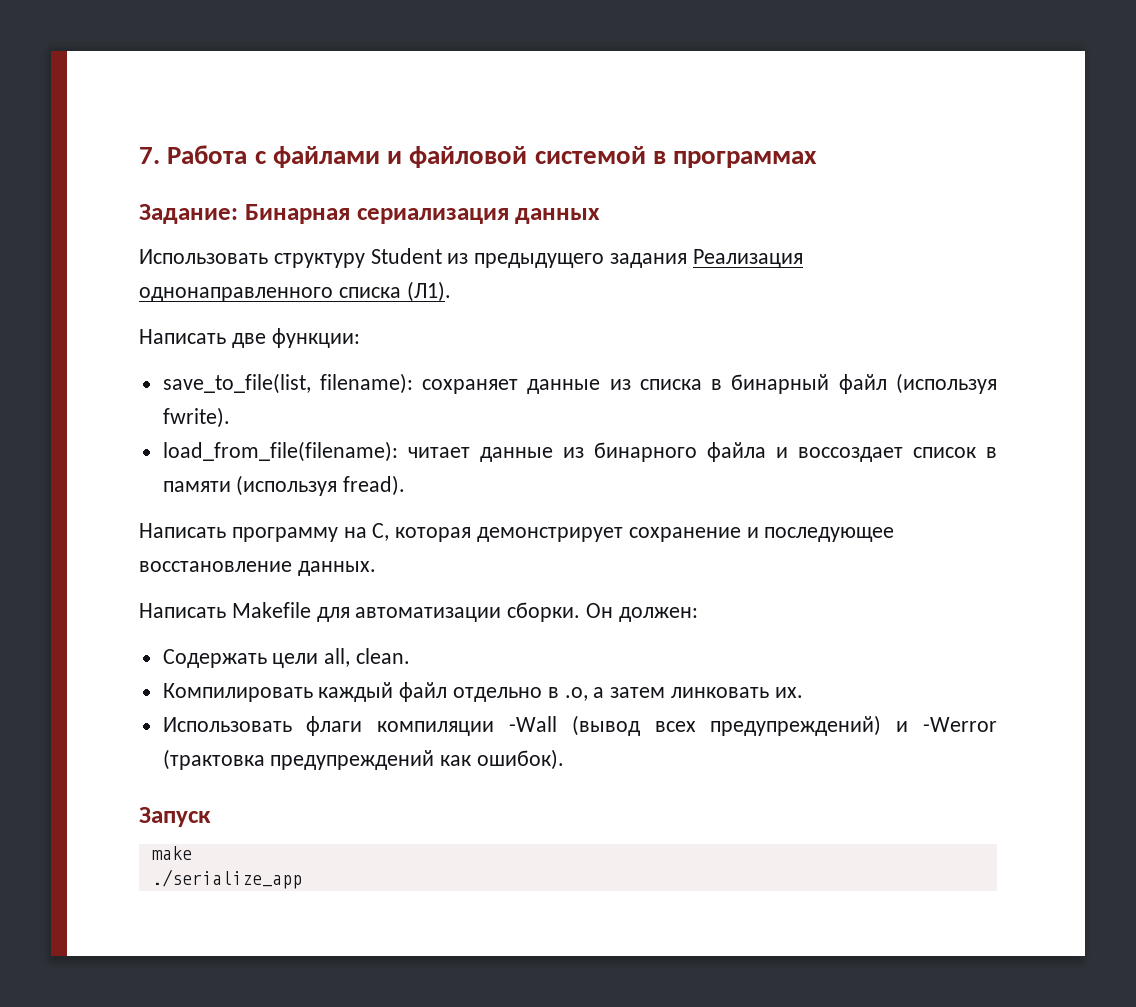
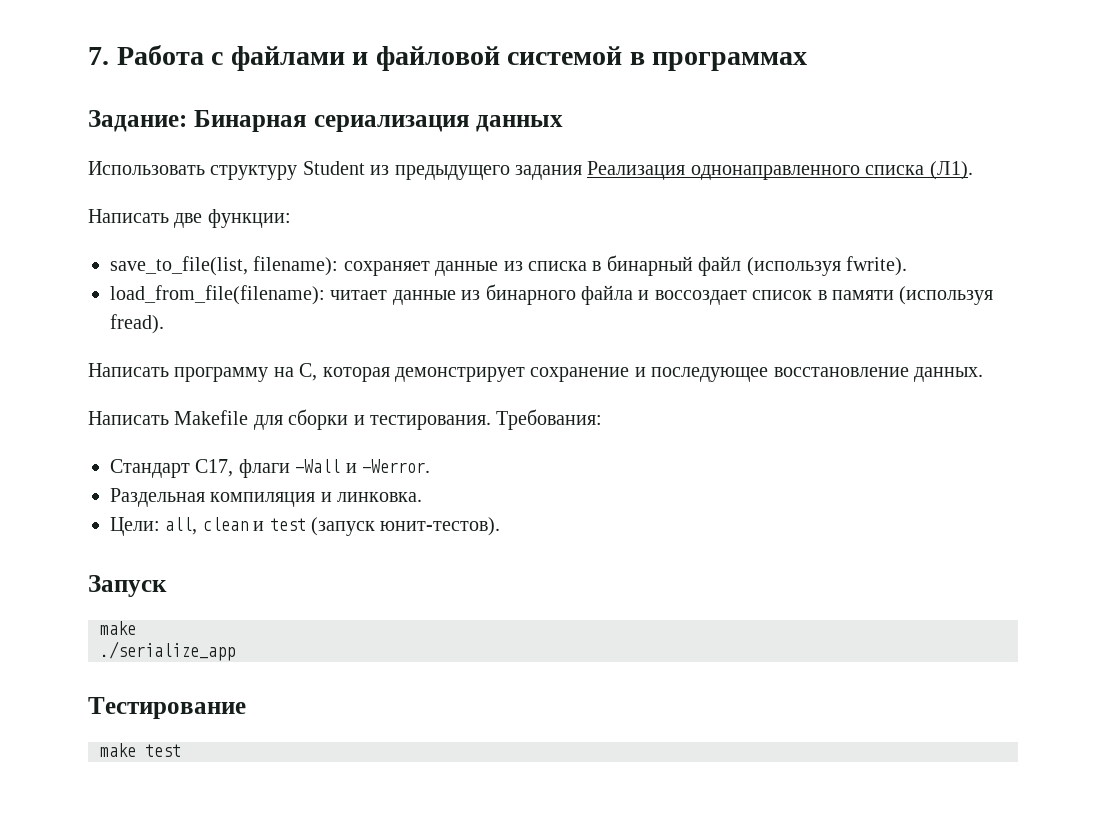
[355,602,698,622] [162,648,411,668] [162,682,803,702] [162,715,998,736] [162,749,565,770] автоматизации сборки. Он должен: // Содержать цели all, clean. // Компилировать каждый файл отдельно в .o, а затем линковать их. // Использовать флаги компиляции -Wall (вывод всех предупреждений) и -Werror (трактовка предупреждений как ошибок). -> [288,409,603,430] [110,459,430,478] [110,488,423,507] [110,517,501,536] сборки и тестирования. Требования: // Стандарт C17, флаги -Wall и -Werror. // Раздельная компиляция и линковка. // Цели: all, clean и test (запуск юнит-тестов).
(302, 879) none -> [88,697,246,719] [100,743,181,757] // Тестирование // make test

